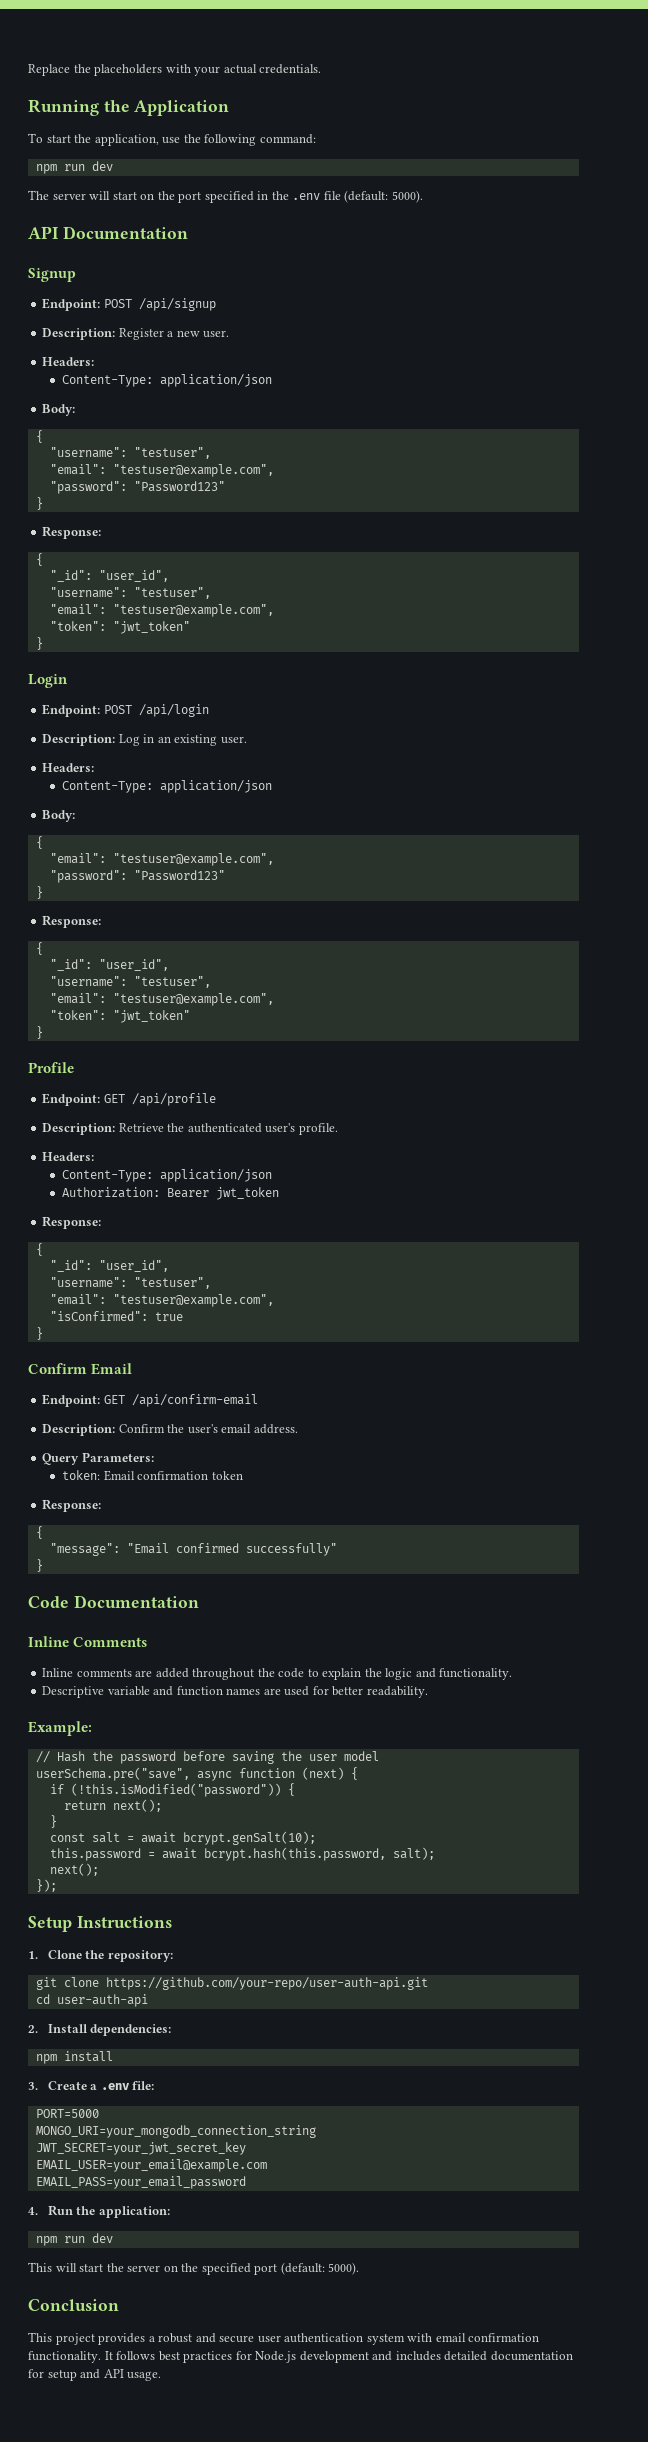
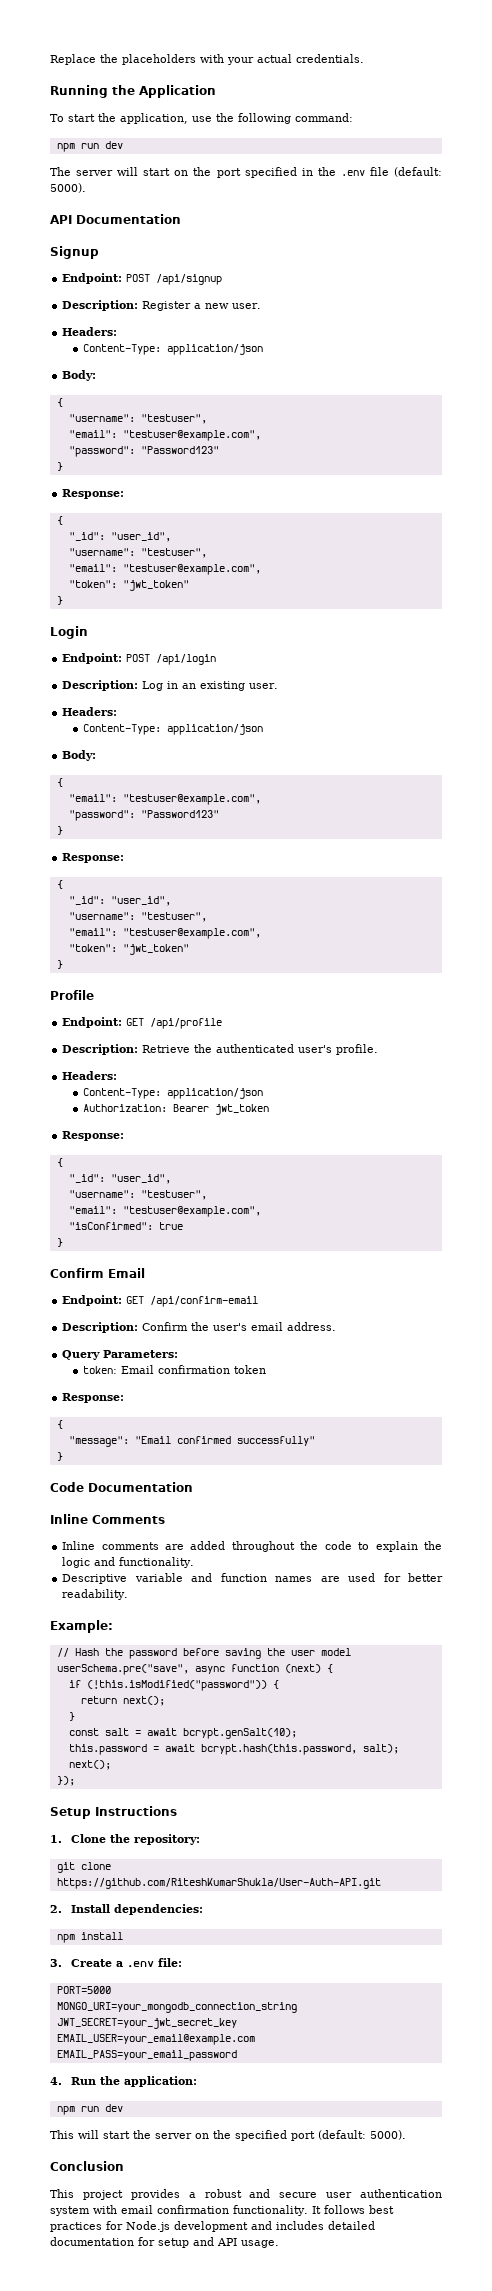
[105,1977,428,1990] [35,1994,148,2007] https://github.com/your-repo/user-auth-api.git // cd user-auth-api -> [56,1878,381,1889] https://github.com/RiteshKumarShukla/User-Auth-API.git

